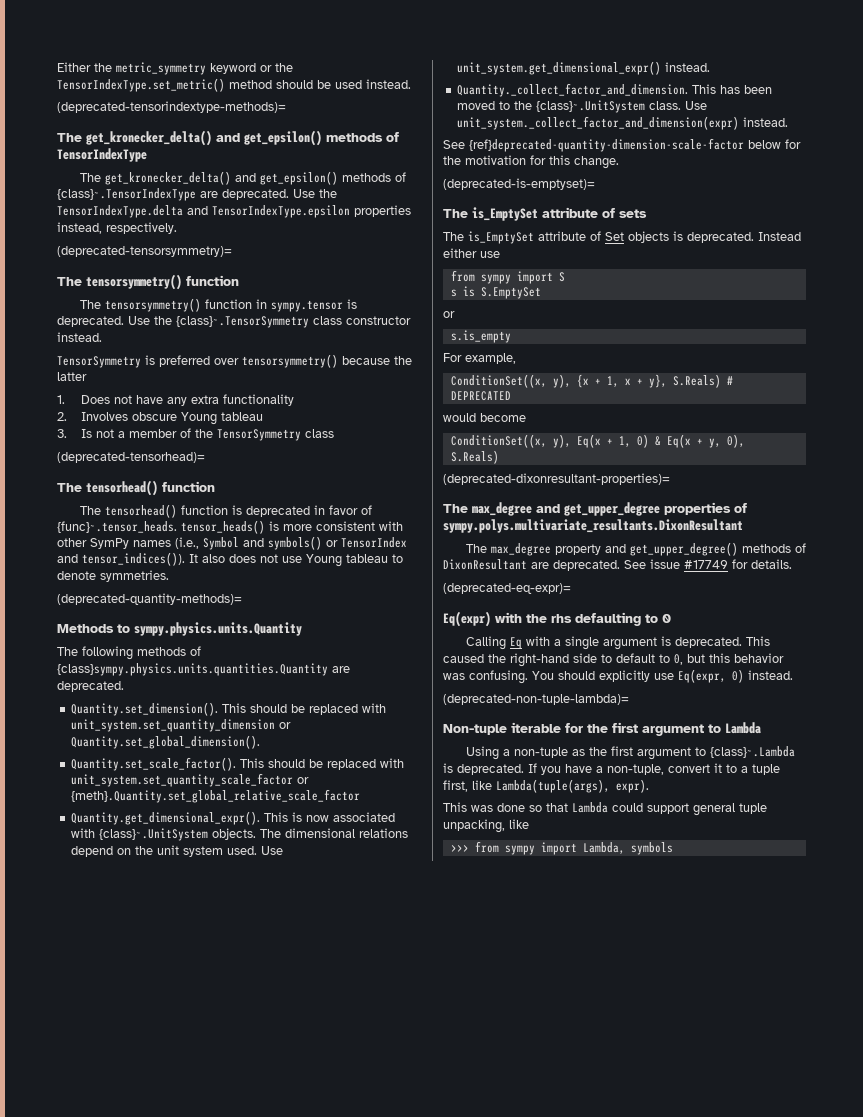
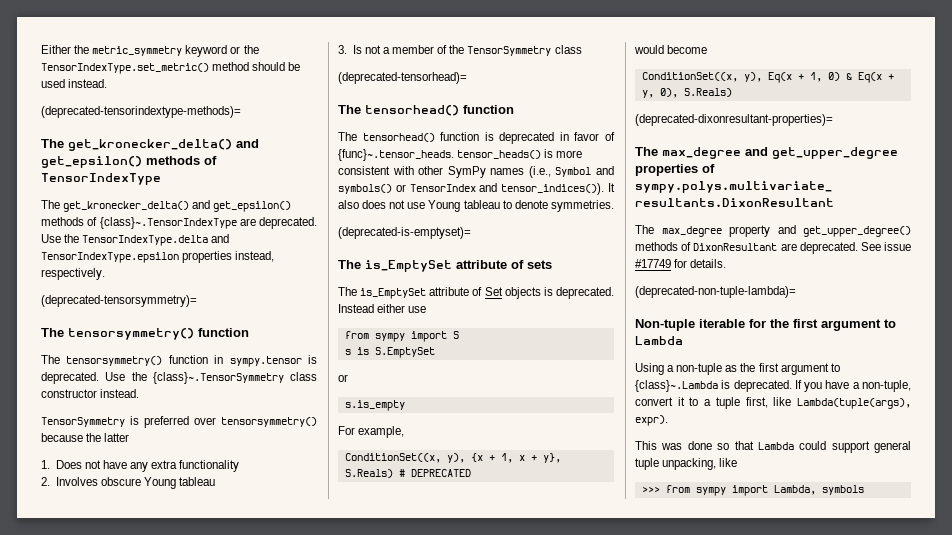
[57,593,242,605] [57,622,302,636] [57,646,201,660] [57,663,350,676] [57,681,124,692] [71,702,387,716] [71,719,292,732] [71,735,261,749] [71,757,405,771] [71,773,310,787] [71,789,361,803] [71,811,396,825] [71,828,409,841] [71,845,284,857] [457,61,711,75] [457,83,773,97] [457,100,708,113] [457,116,789,130] [443,138,801,152] [443,155,619,169] // (deprecated-quantity-methods)= // Methods to sympy.physics.units.Quantity // The following methods of {class}sympy.physics.units.quantities.Quantity are deprecated. // Quantity.set_dimension(). This should be replaced with unit_system.set_quantity_dimension or Quantity.set_global_dimension(). // Quantity.set_scale_factor(). This should be replaced with unit_system.set_quantity_scale_factor or {meth}.Quantity.set_global_relative_scale_factor // Quantity.get_dimensional_expr(). This is now associated with {class}~.UnitSystem objects. The dimensional relations depend on the unit system used. Use unit_system.get_dimensional_expr() instead. // Quantity._collect_factor_and_dimension. This has been moved to the {class}~.UnitSystem class. Use unit_system._collect_factor_and_dimension(expr) instead. // See {ref}deprecated-quantity-dimension-scale-factor below for the motivation for this change. -> (614, 206) none
[443,583,571,594] [443,611,671,627] [465,636,770,650] [443,653,784,667] [443,669,793,684] // (deprecated-eq-expr)= // Eq(expr) with the rhs defaulting to 0 // Calling Eq with a single argument is deprecated. This caused the right-hand side to default to 0, but this behavior was confusing. You should explicitly use Eq(expr, 0) instead. -> (727, 263) none

